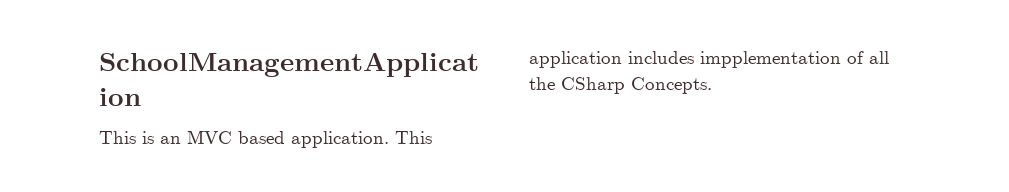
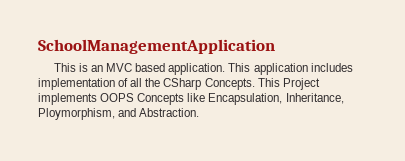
[700,51,841,68] impplementation -> [38,78,115,90] implementation
(712, 85) none -> [257,78,320,90] [38,93,344,105] [38,108,200,120] This Project implements OOPS Concepts like Encapsulation, Inheritance, Ploymorphism, and Abstraction.

